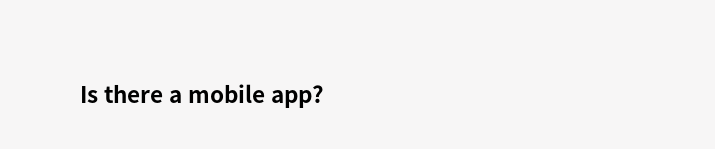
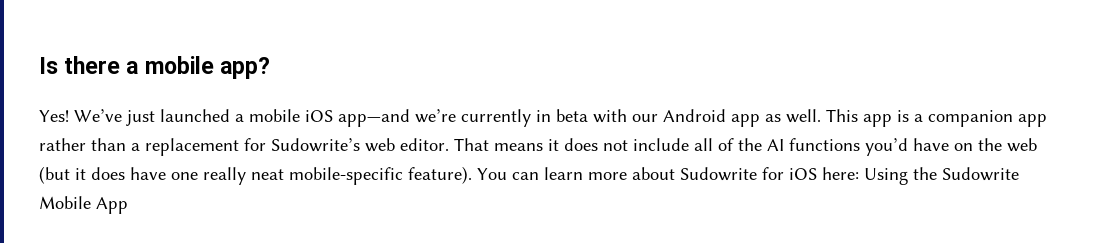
(325, 96) none -> [39,109,1047,127] [39,138,1037,156] [39,166,1019,185] [39,196,128,214] // Yes! We’ve just launched a mobile iOS app—and we’re currently in beta with our Android app as well. This app is a companion app rather than a replacement for Sudowrite’s web editor. That means it does not include all of the AI functions you’d have on the web (but it does have one really neat mobile-specific feature). You can learn more about Sudowrite for iOS here: Using the Sudowrite Mobile App

